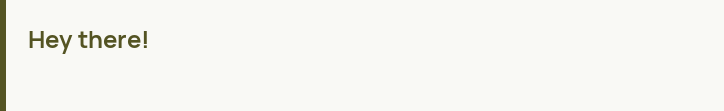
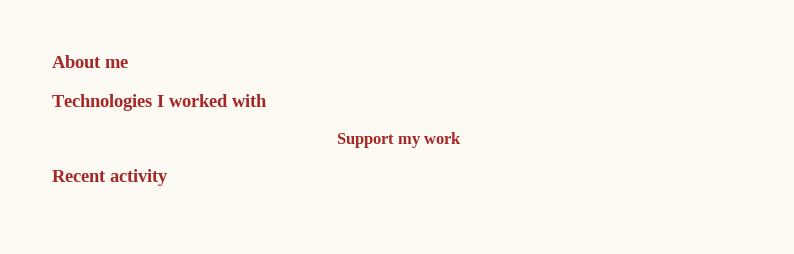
[28,31,151,54] Hey there! -> [52,55,128,68] [52,94,267,111] [336,132,462,148] [52,169,168,186] About me // Technologies I worked with // Support my work // Recent activity

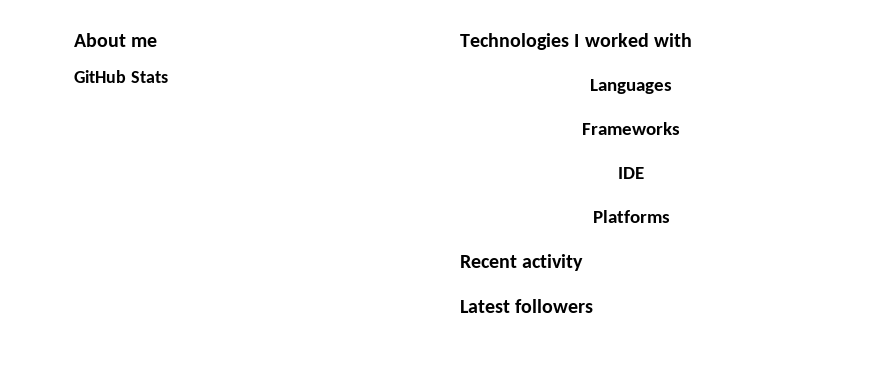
(128, 63) none -> [74,70,168,83] // GitHub Stats
[336,132,462,148] Support my work -> [590,79,672,94] [582,122,680,135] [618,167,644,179] [592,210,670,223] Languages // Frameworks // IDE // Platforms
(168, 177) none -> [460,299,594,313] // Latest followers

